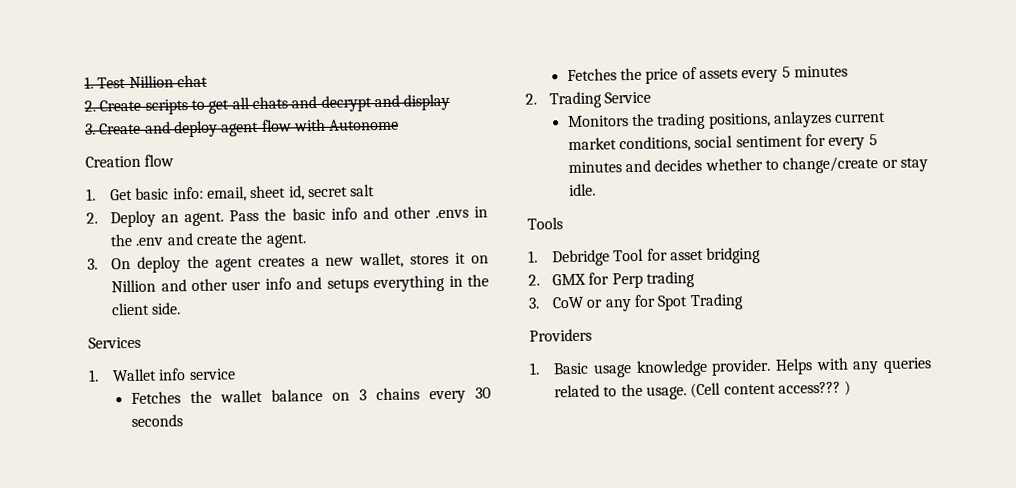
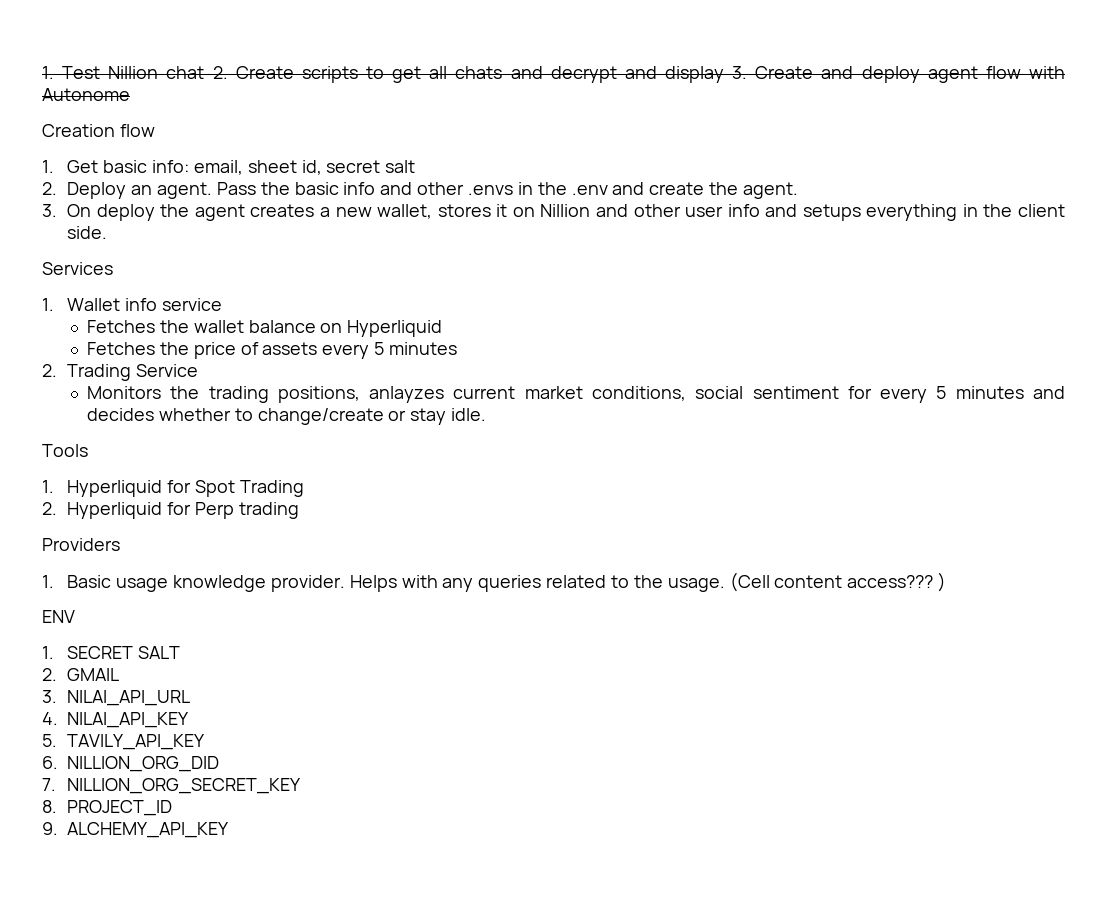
(208, 81) // -> (205, 72) none
(451, 102) // -> (725, 74) none
[358,387,491,404] [130,414,183,428] 3 chains every 30 seconds -> [347,320,443,337] Hyperliquid
[552,246,762,267] [528,273,587,286] Debridge Tool for asset bridging // 2. GMX -> [67,480,304,497] [42,502,163,519] Hyperliquid for Spot Trading // 2. Hyperliquid
[528,293,744,312] // 3. CoW or any for Spot Trading -> (299, 510) none
(852, 388) none -> [42,610,75,623] [42,646,181,659] [42,668,120,681] [42,690,191,706] [42,712,190,728] [42,734,206,750] [42,756,220,772] [42,778,302,794] [42,800,173,816] [42,822,230,838] // ENV // 1. SECRET SALT // 2. GMAIL // 3. NILAI_API_URL // 4. NILAI_API_KEY // 5. TAVILY_API_KEY // 6. NILLION_ORG_DID // 7. NILLION_ORG_SECRET_KEY // 8. PROJECT_ID // 9. ALCHEMY_API_KEY

